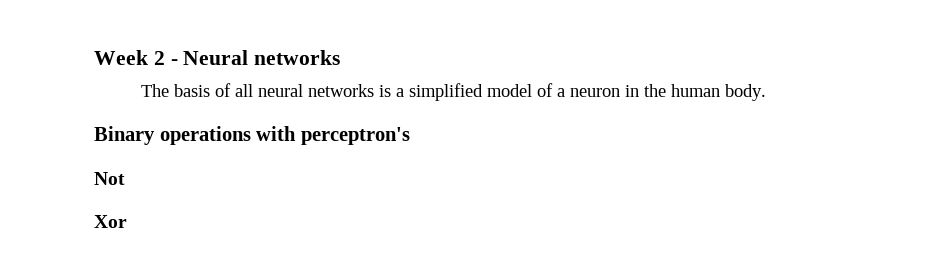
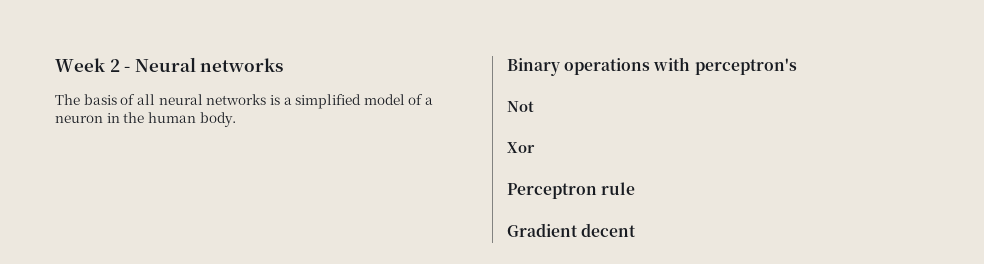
(127, 221) none -> [507,182,636,199] [507,223,637,237] // Perceptron rule // Gradient decent

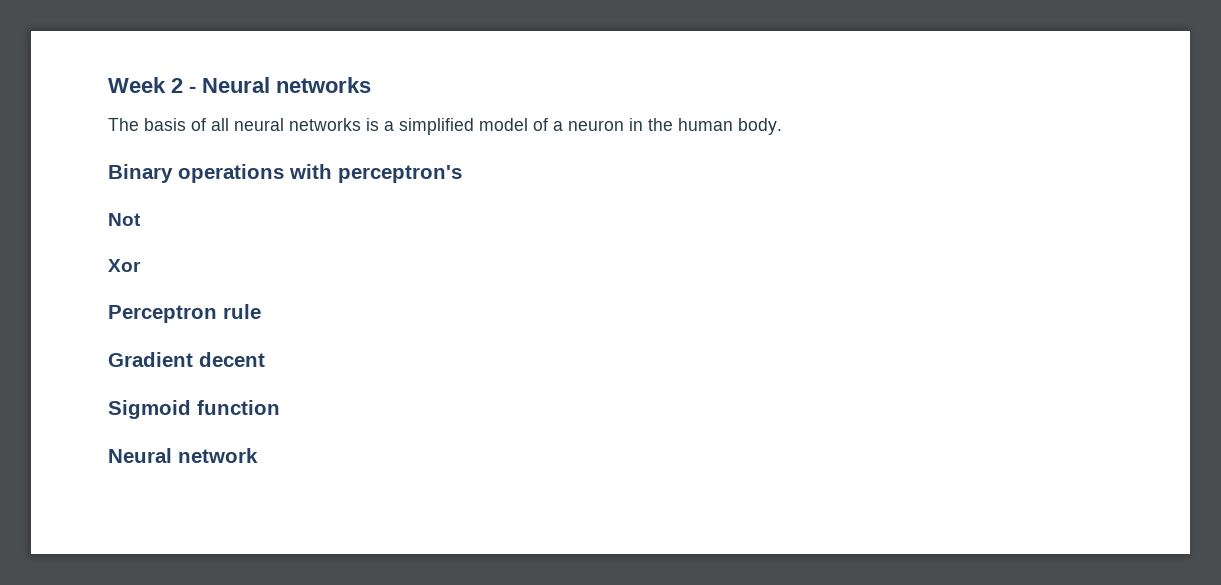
(637, 230) none -> [108,400,280,419] [108,448,258,463] // Sigmoid function // Neural network

